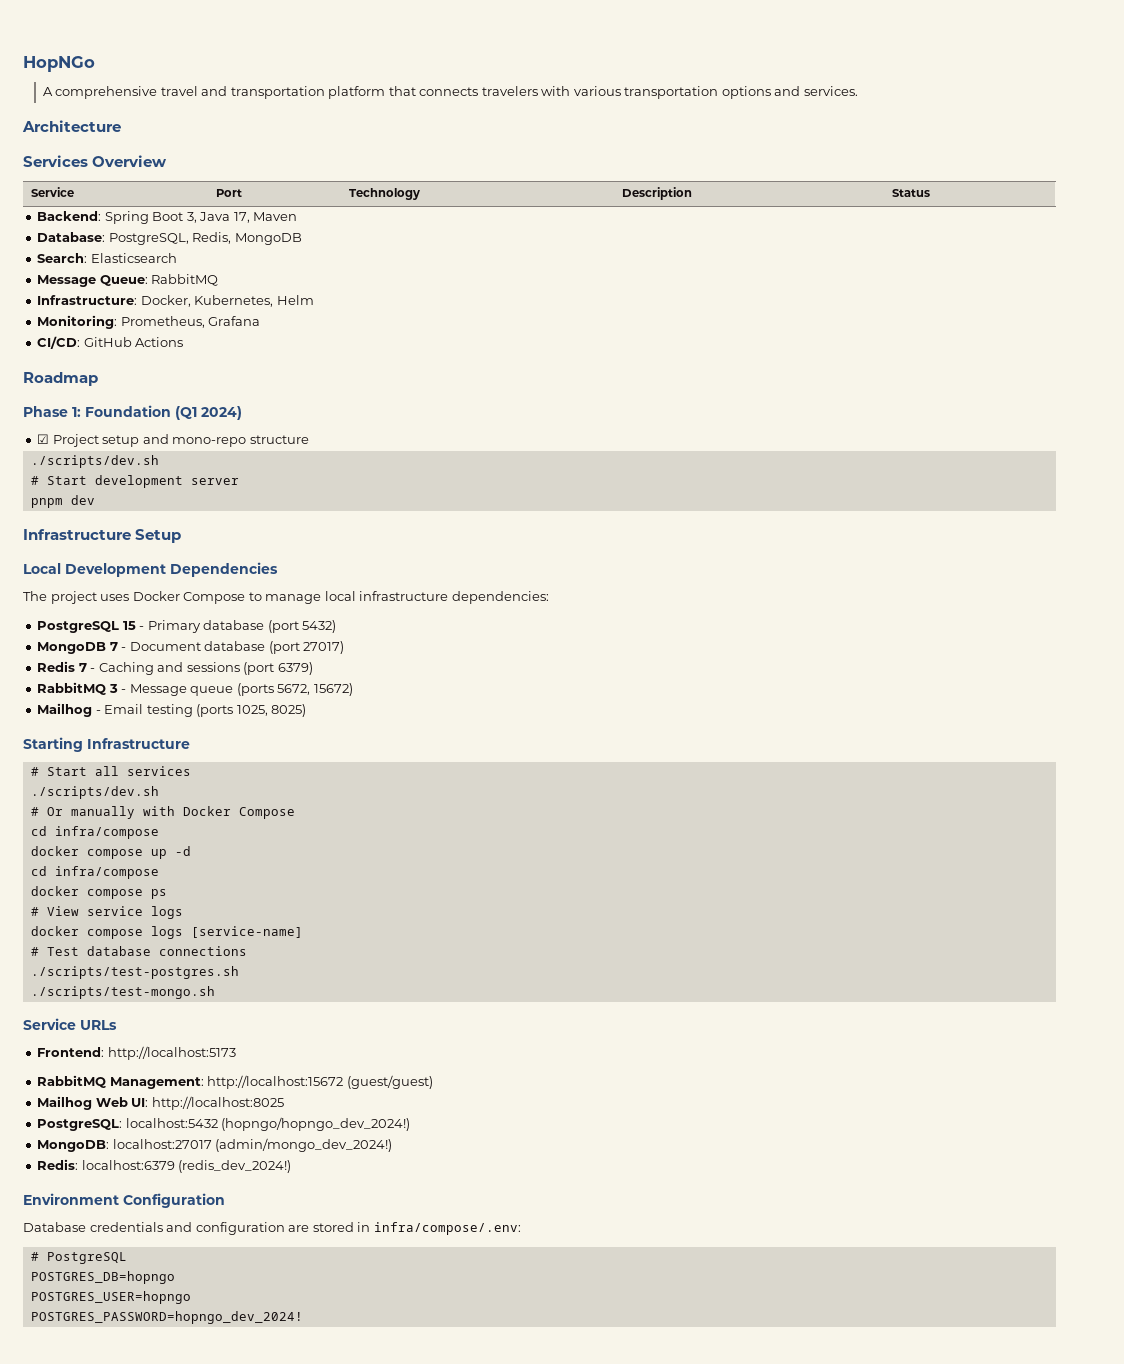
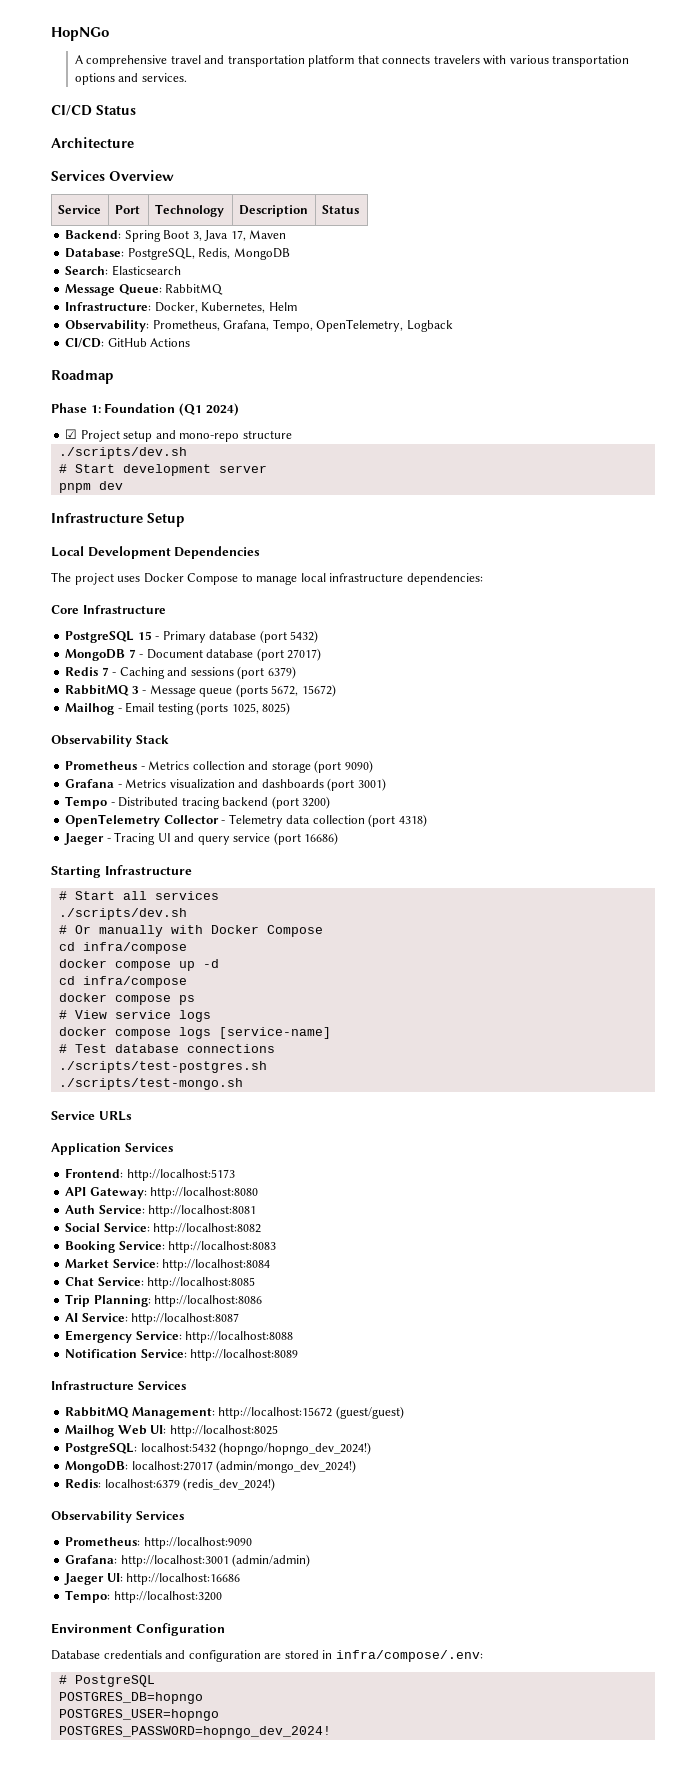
(858, 91) none -> [51,105,136,116] // CI/CD Status
[37,315,261,329] Monitoring: Prometheus, Grafana -> [65,319,453,332] Observability: Prometheus, Grafana, Tempo, OpenTelemetry, Logback
(549, 597) none -> [51,605,166,614] // Core Infrastructure
(307, 710) none -> [51,735,169,747] [65,760,373,773] [65,778,386,791] [65,796,331,809] [65,814,427,827] [64,832,339,845] // Observability Stack // Prometheus - Metrics collection and storage (port 9090) // Grafana - Metrics visualization and dashboards (port 3001) // Tempo - Distributed tracing backend (port 3200) // OpenTelemetry Collector - Telemetry data collection (port 4318) // Jaeger - Tracing UI and query service (port 16686)
(117, 1025) none -> [51,1143,173,1155] // Application Services
(236, 1053) none -> [65,1187,259,1199] [65,1205,257,1217] [65,1223,262,1235] [65,1241,277,1253] [65,1259,271,1271] [65,1277,256,1289] [65,1294,263,1307] [65,1313,240,1325] [65,1330,294,1343] [65,1349,299,1361] [51,1381,186,1390] // API Gateway: http://localhost:8080 // Auth Service: http://localhost:8081 // Social Service: http://localhost:8082 // Booking Service: http://localhost:8083 // Market Service: http://localhost:8084 // Chat Service: http://localhost:8085 // Trip Planning: http://localhost:8086 // AI Service: http://localhost:8087 // Emergency Service: http://localhost:8088 // Notification Service: http://localhost:8089 // Infrastructure Services
(292, 1166) none -> [51,1511,184,1523] [65,1537,252,1549] [65,1554,311,1567] [64,1573,241,1585] [65,1590,222,1603] // Observability Services // Prometheus: http://localhost:9090 // Grafana: http://localhost:3001 (admin/admin) // Jaeger UI: http://localhost:16686 // Tempo: http://localhost:3200

